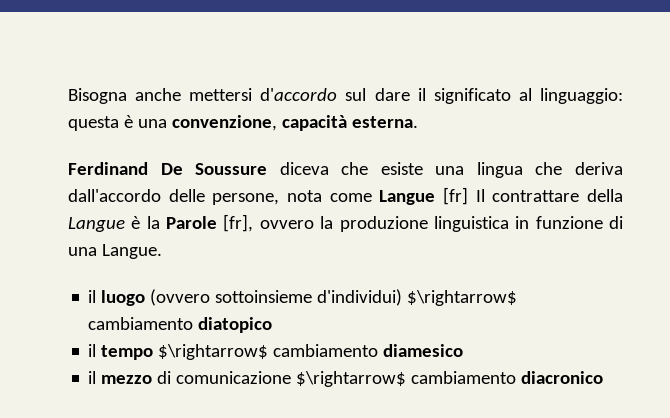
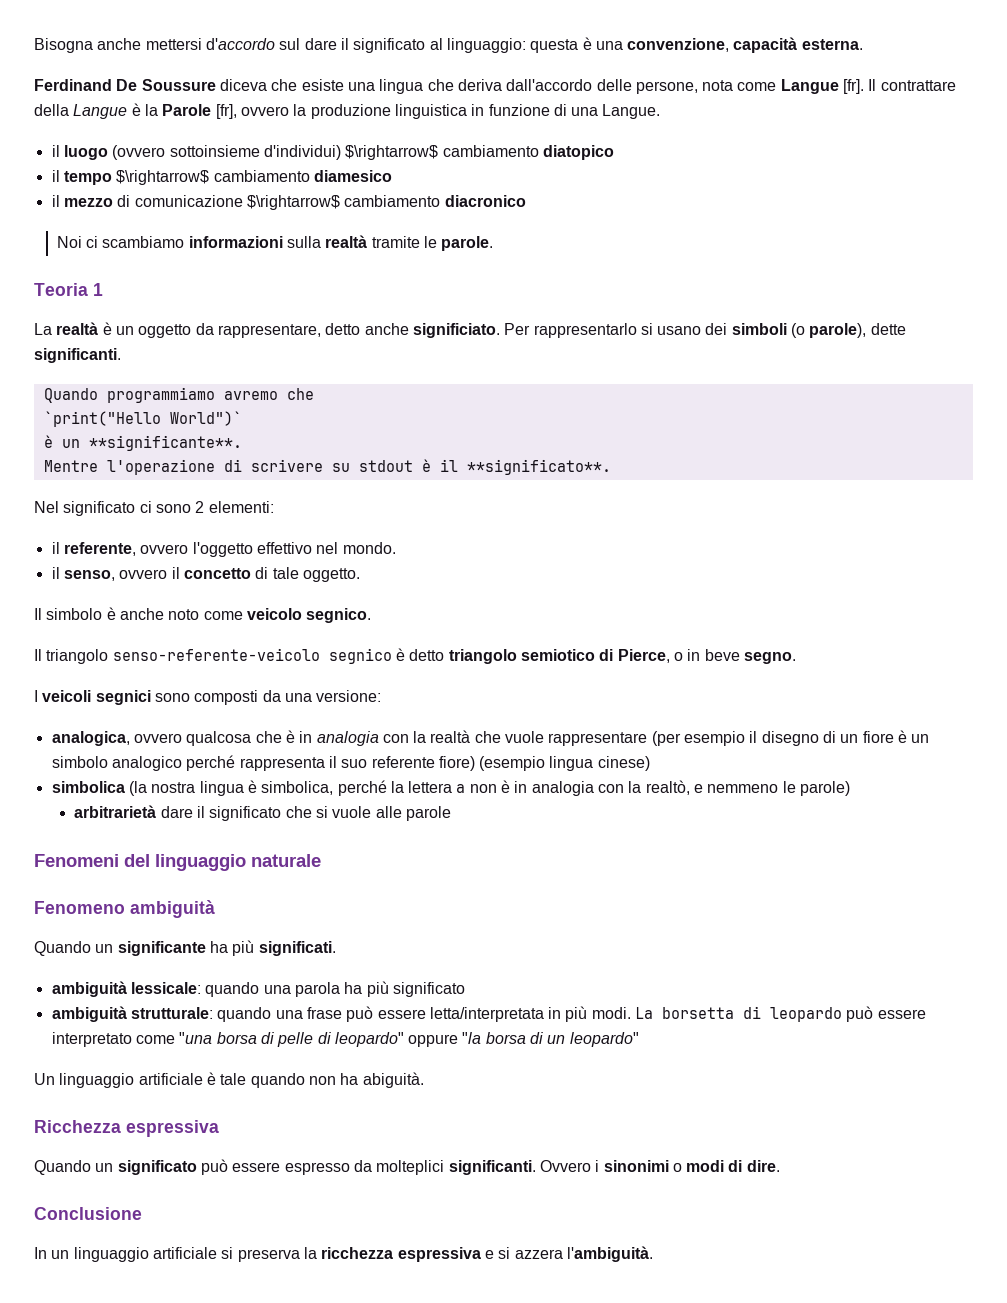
[443,187,468,205] [fr] -> [843,79,865,94] [fr].
(604, 377) none -> [56,235,494,251] [34,283,103,296] [34,322,906,338] [34,348,121,363] [43,387,314,403] [43,411,242,427] [43,435,242,451] [43,459,611,475] [34,501,274,516] [51,542,396,557] [51,567,360,582] [34,607,372,623] [34,648,796,664] [34,690,382,705] [51,730,930,746] [51,755,650,771] [51,780,851,796] [74,805,451,821] [34,854,321,871] [34,900,215,918] [34,940,336,956] [51,981,465,997] [51,1006,926,1022] [51,1032,639,1047] [34,1072,424,1088] [34,1120,219,1137] [34,1159,780,1175] [34,1207,142,1220] [34,1246,653,1262] // Noi ci scambiamo informazioni sulla realtà tramite le parole. // Teoria 1 // La realtà è un oggetto da rappresentare, detto anche significiato. Per rappresentarlo si usano dei simboli (o parole), dette significanti. // Quando programmiamo avremo che // `print("Hello World")` // è un **significante**. // Mentre l'operazione di scrivere su stdout è il **significato**. // Nel significato ci sono 2 elementi: // il referente, ovvero l'oggetto effettivo nel mondo. // il senso, ovvero il concetto di tale oggetto. // Il simbolo è anche noto come veicolo segnico. // Il triangolo senso-referente-veicolo segnico è detto triangolo semiotico di Pierce, o in beve segno. // I veicoli segnici sono composti da una versione: // analogica, ovvero qualcosa che è in analogia con la realtà che vuole rappresentare (per esempio il disegno di un fiore è un simbolo analogico perché rappresenta il suo referente fiore) (esempio lingua cinese) // simbolica (la nostra lingua è simbolica, perché la lettera a non è in analogia con la realtò, e nemmeno le parole) // arbitrarietà dare il significato che si vuole alle parole // Fenomeni del linguaggio naturale // Fenomeno ambiguità // Quando un significante ha più significati. // ambiguità lessicale: quando una parola ha più significato // ambiguità strutturale: quando una frase può essere letta/interpretata in più modi. La borsetta di leopardo può essere interpretato come "una borsa di pelle di leopardo" oppure "la borsa di un leopardo" // Un linguaggio artificiale è tale quando non ha abiguità. // Ricchezza espressiva // Quando un significato può essere espresso da molteplici significanti. Ovvero i sinonimi o modi di dire. // Conclusione // In un linguaggio artificiale si preserva la ricchezza espressiva e si azzera l'ambiguità.

